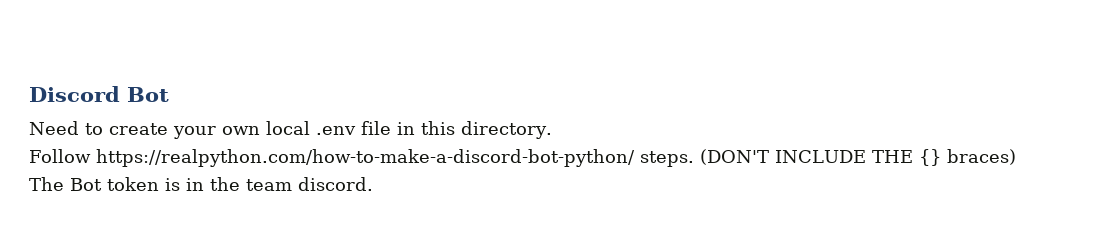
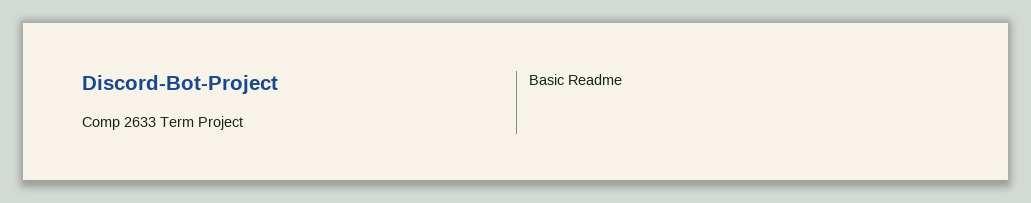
[29,86,169,102] [29,121,552,139] [29,149,1016,167] [29,177,373,191] Discord Bot // Need to create your own local .env file in this directory. // Follow https://realpython.com/how-to-make-a-discord-bot-python/ steps. (DON'T INCLUDE THE {} braces) // The Bot token is in the team discord. -> [82,75,278,94] [82,116,243,130] [529,74,622,85] Discord-Bot-Project // Comp 2633 Term Project // Basic Readme

